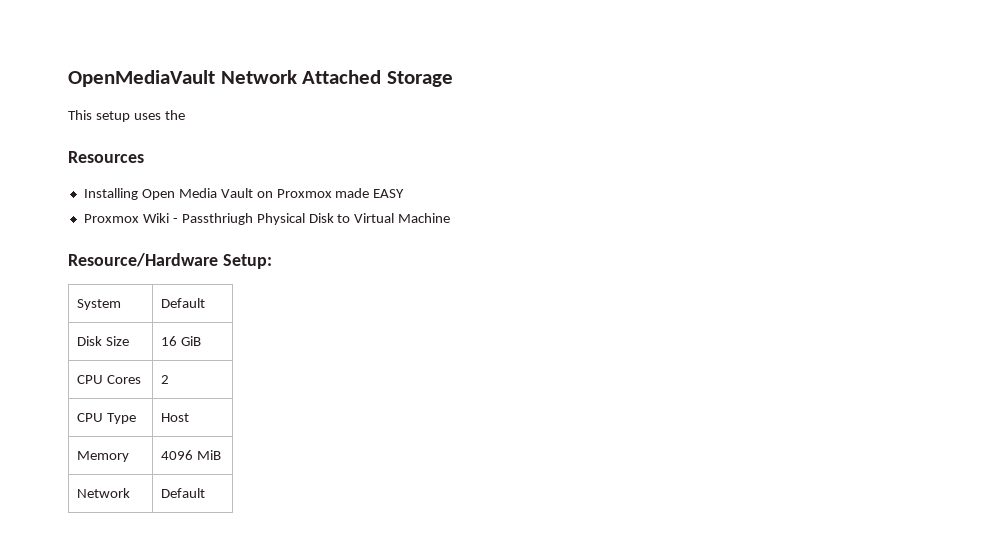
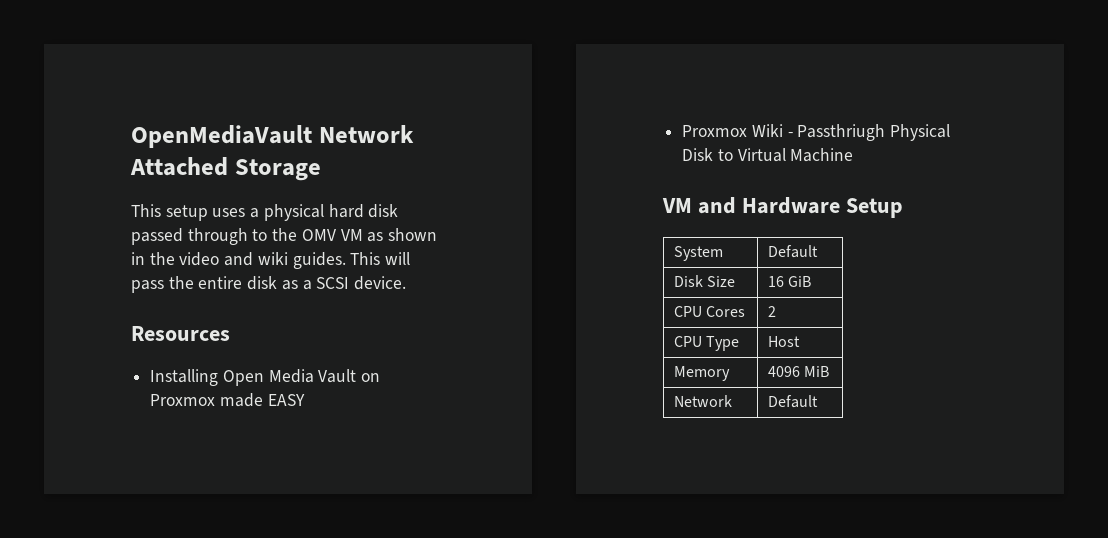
[164,110,185,120] the -> [250,204,399,221] [131,228,438,245] [131,252,411,269] [131,276,407,293] a physical hard disk passed through to the OMV VM as shown in the video and wiki guides. This will pass the entire disk as a SCSI device.
[68,253,272,269] Resource/Hardware Setup: -> [662,197,903,218] VM and Hardware Setup

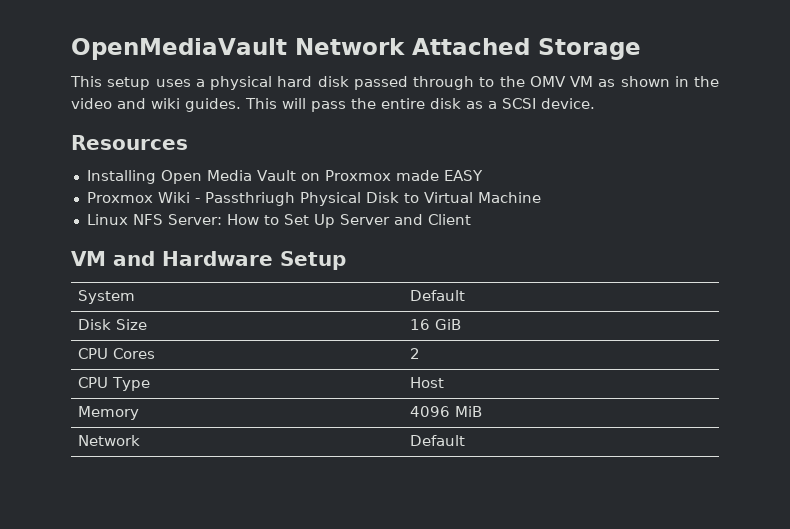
(854, 155) none -> [86,214,471,228] // Linux NFS Server: How to Set Up Server and Client

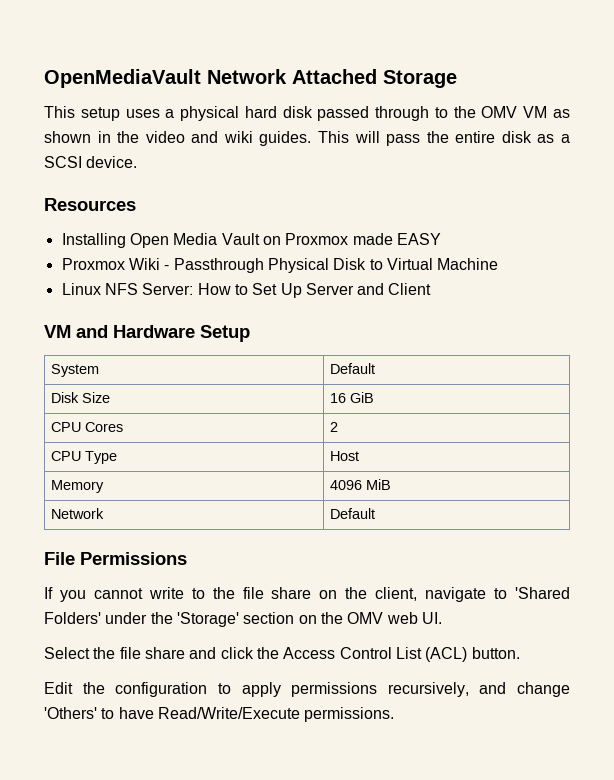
[204,192,295,206] Passthriugh -> [173,258,264,273] Passthrough
(466, 440) none -> [44,552,187,565] [44,587,570,602] [44,612,442,627] [44,647,520,662] [44,682,570,697] [44,707,395,722] // File Permissions // If you cannot write to the file share on the client, navigate to 'Shared Folders' under the 'Storage' section on the OMV web UI. // Select the file share and click the Access Control List (ACL) button. // Edit the configuration to apply permissions recursively, and change 'Others' to have Read/Write/Execute permissions.

